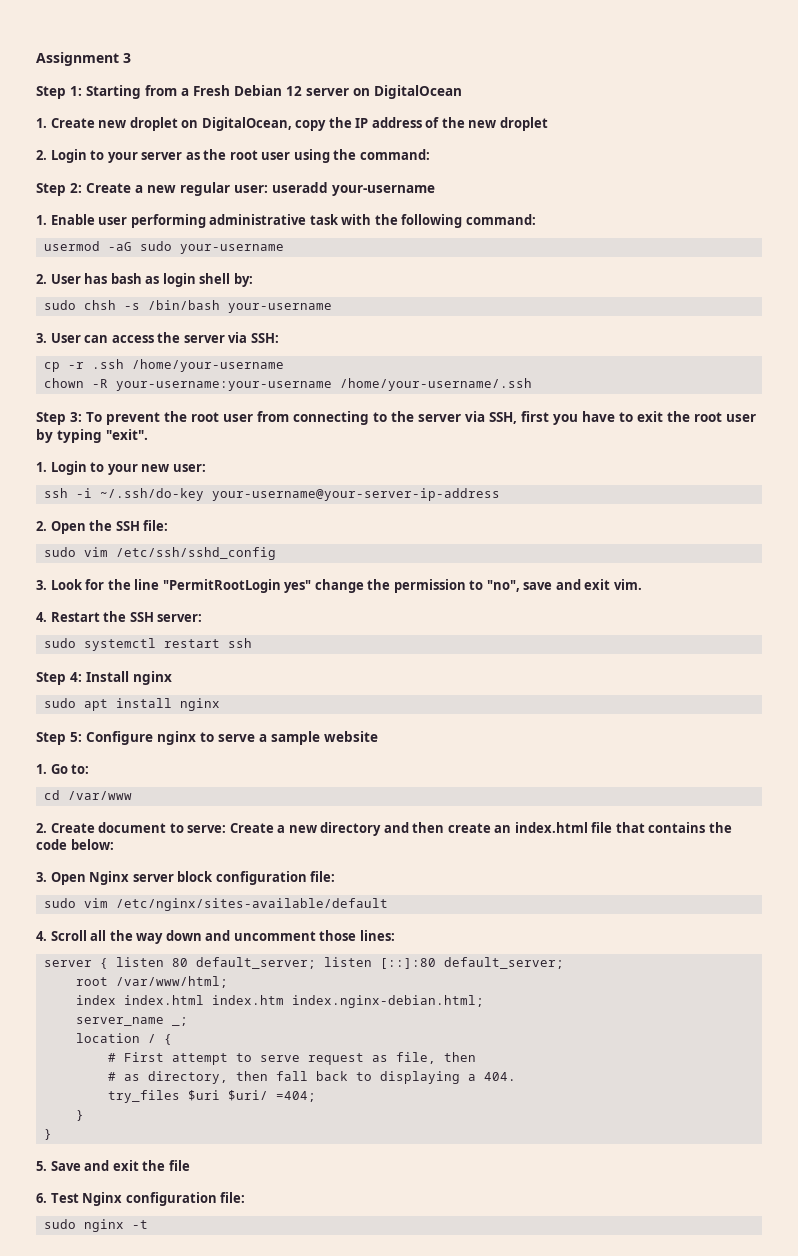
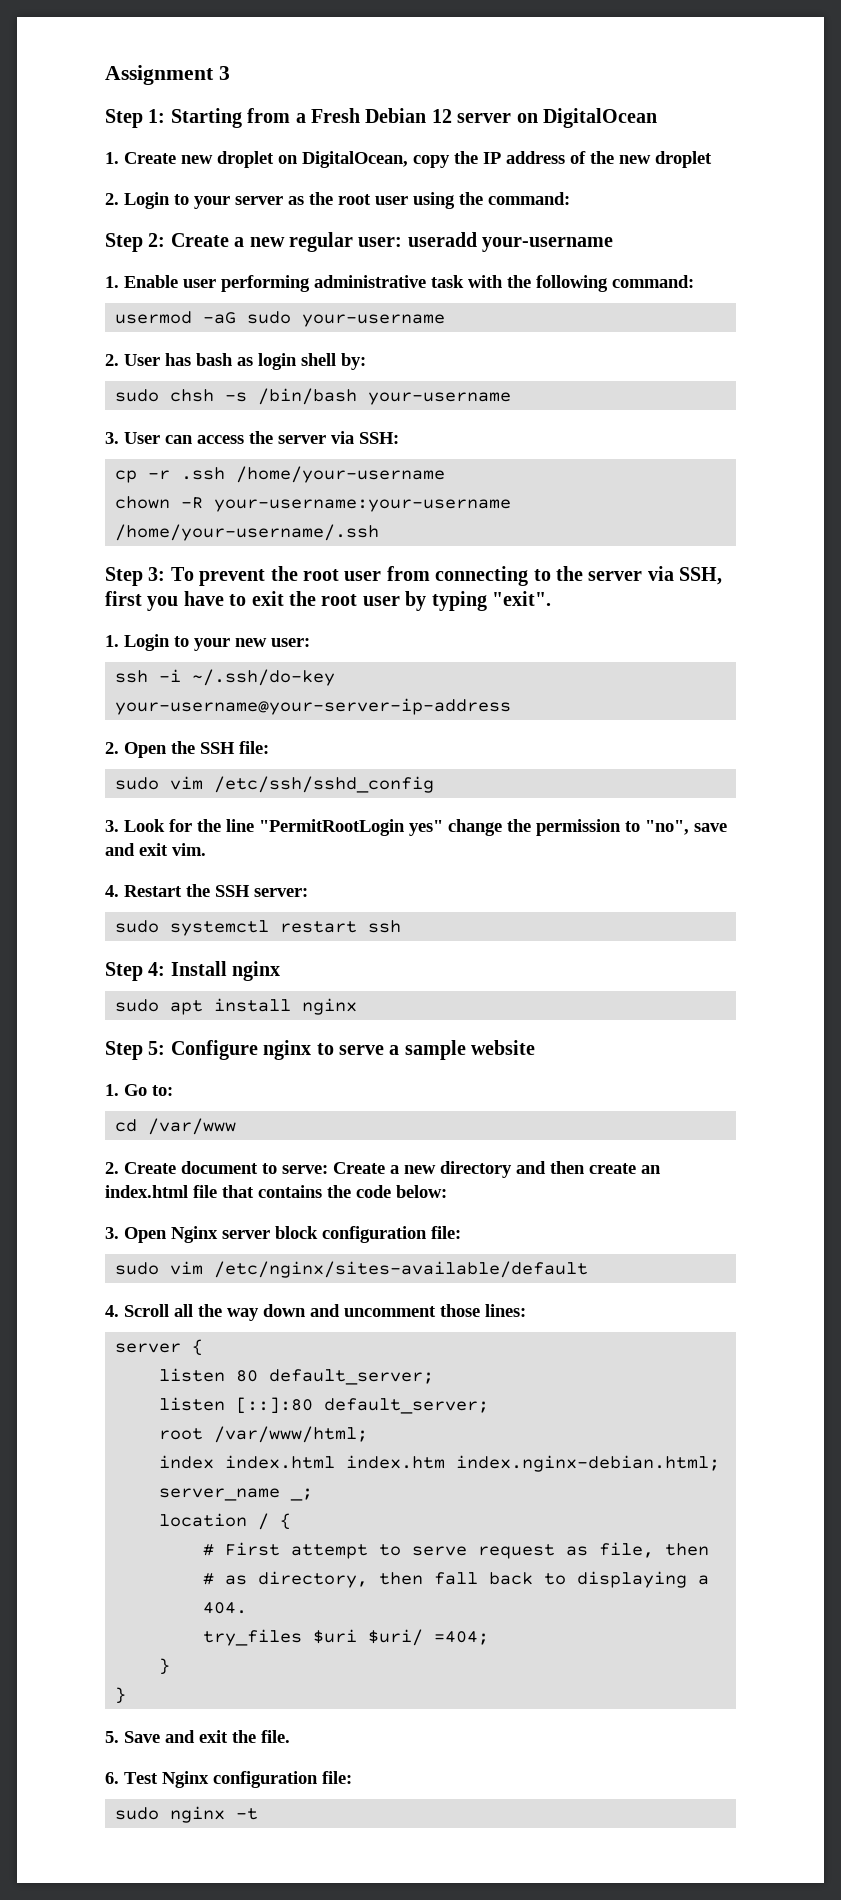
(108, 963) none -> (204, 1347) //
(316, 963) none -> (435, 1377) //
[168,1160,190,1171] file -> [261,1730,290,1743] file.

